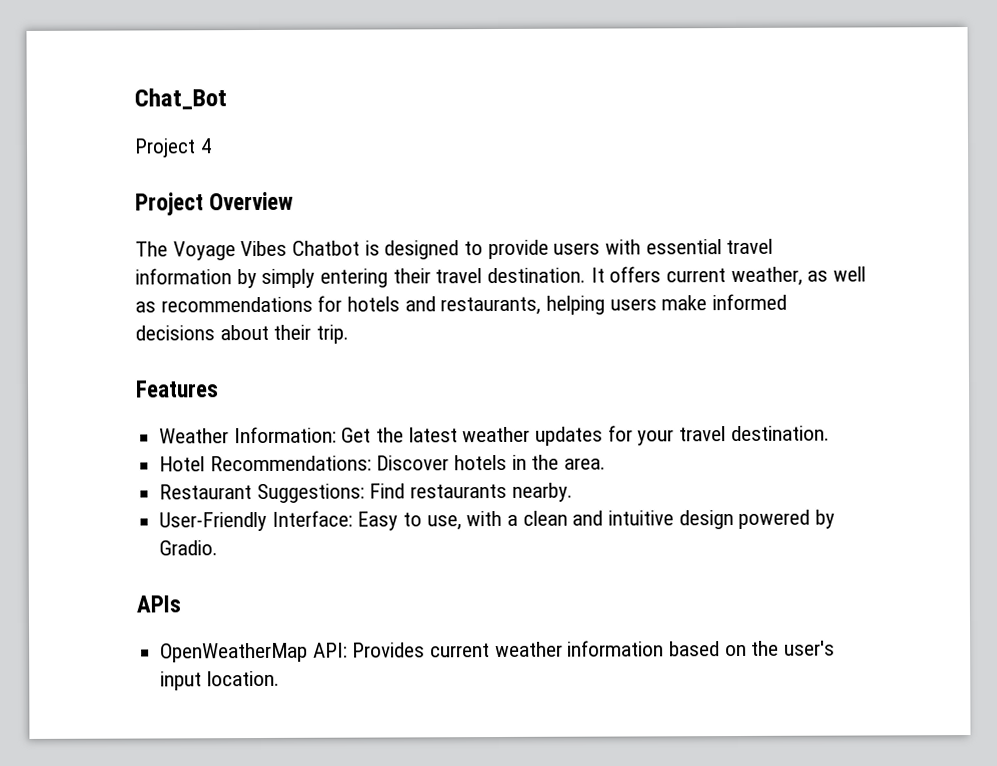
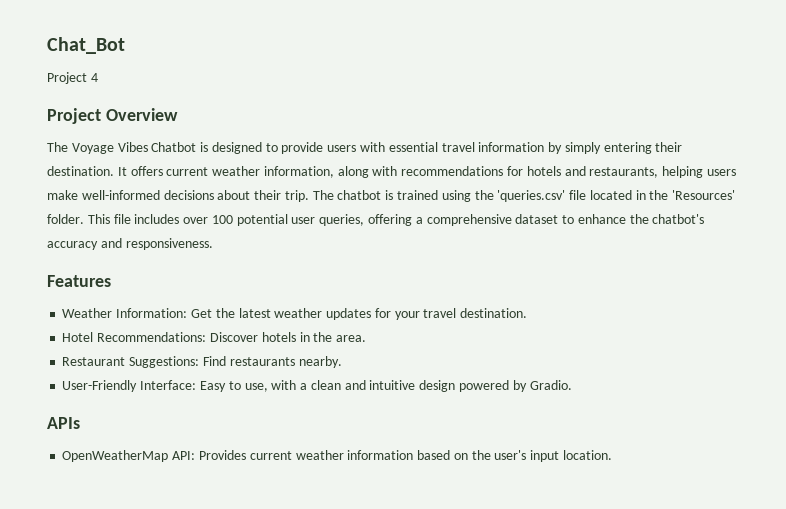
[435,268,483,284] travel -> (683, 147) none
[730,266,867,287] [135,301,156,313] weather, as well as -> [212,166,398,178] weather information, along with
[712,293,788,311] informed -> [81,190,160,200] well-informed
(350, 334) none -> [312,190,736,202] [47,214,705,226] [47,238,213,250] The chatbot is trained using the 'queries.csv' file located in the 'Resources' folder. This file includes over 100 potential user queries, offering a comprehensive dataset to enhance the chatbot's accuracy and responsiveness.

